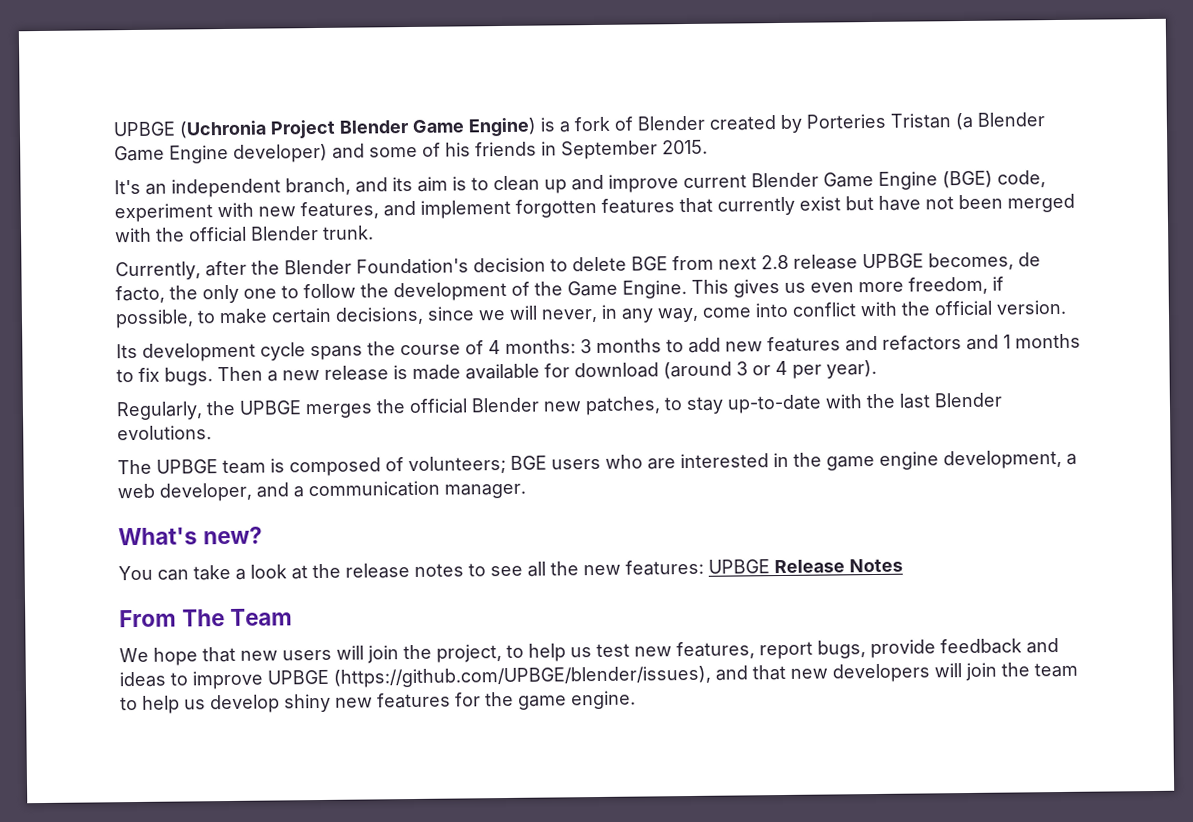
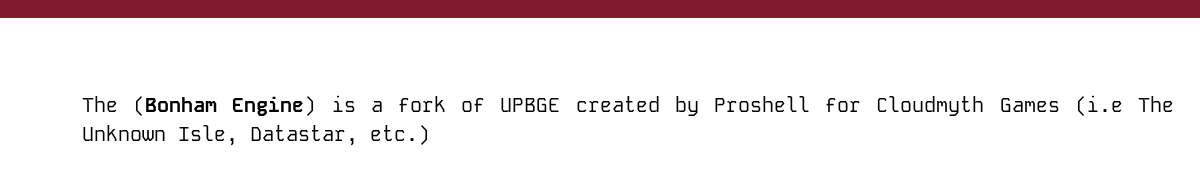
[113,119,464,139] UPBGE (Uchronia Project Blender Game -> [82,96,218,116] The (Bonham
[637,115,705,131] Blender -> [500,98,561,112] UPBGE
[806,112,1045,131] [114,139,708,164] [114,170,1046,198] [114,193,1075,223] [114,225,374,243] [115,252,1041,281] [115,276,1004,304] [115,299,1066,329] [116,333,1081,362] [116,359,877,386] [116,392,1002,421] [117,425,212,441] [117,449,1077,477] [117,480,526,502] [118,526,264,546] [118,558,903,581] [119,608,294,628] [119,638,1059,666] [119,662,1078,690] [120,690,636,714] Porteries Tristan (a Blender Game Engine developer) and some of his friends in September 2015. // It's an independent branch, and its aim is to clean up and improve current Blender Game Engine (BGE) code, experiment with new features, and implement forgotten features that currently exist but have not been merged with the official Blender trunk. // Currently, after the Blender Foundation's decision to delete BGE from next 2.8 release UPBGE becomes, de facto, the only one to follow the development of the Game Engine. This gives us even more freedom, if possible, to make certain decisions, since we will never, in any way, come into conflict with the official version. // Its development cycle spans the course of 4 months: 3 months to add new features and refactors and 1 months to fix bugs. Then a new release is made available for download (around 3 or 4 per year). // Regularly, the UPBGE merges the official Blender new patches, to stay up-to-date with the last Blender evolutions. // The UPBGE team is composed of volunteers; BGE users who are interested in the game engine development, a web developer, and a communication manager. // What's new? // You can take a look at the release notes to see all the new features: UPBGE Release Notes // From The Team // We hope that new users will join the project, to help us test new features, report bugs, provide feedback and ideas to improve UPBGE (https://github.com/UPBGE/blender/issues), and that new developers will join the team to help us develop shiny new features for the game engine. -> [714,95,1175,116] [82,125,430,146] Proshell for Cloudmyth Games (i.e The Unknown Isle, Datastar, etc.)

